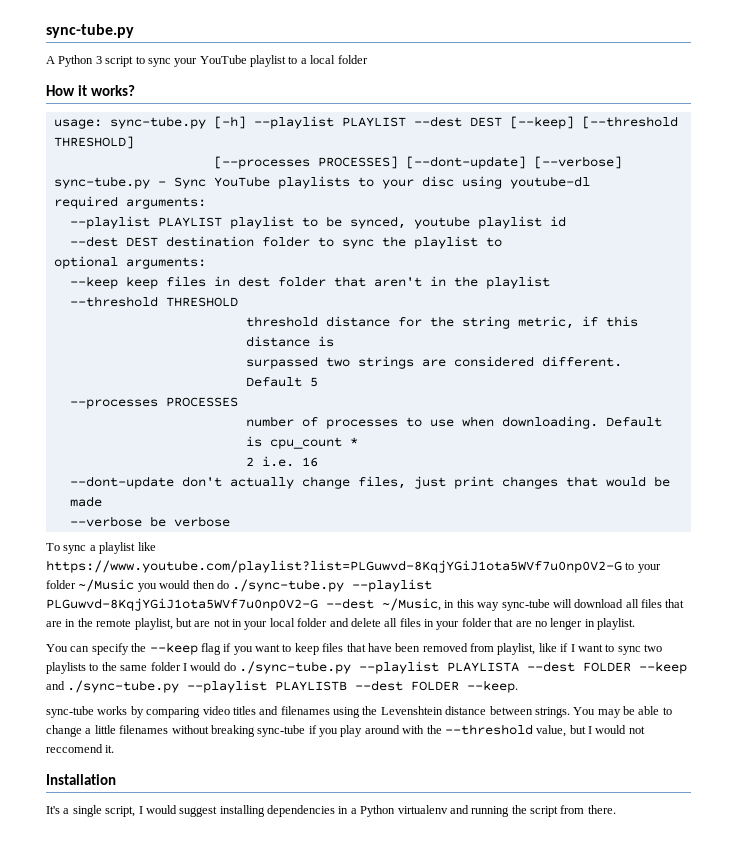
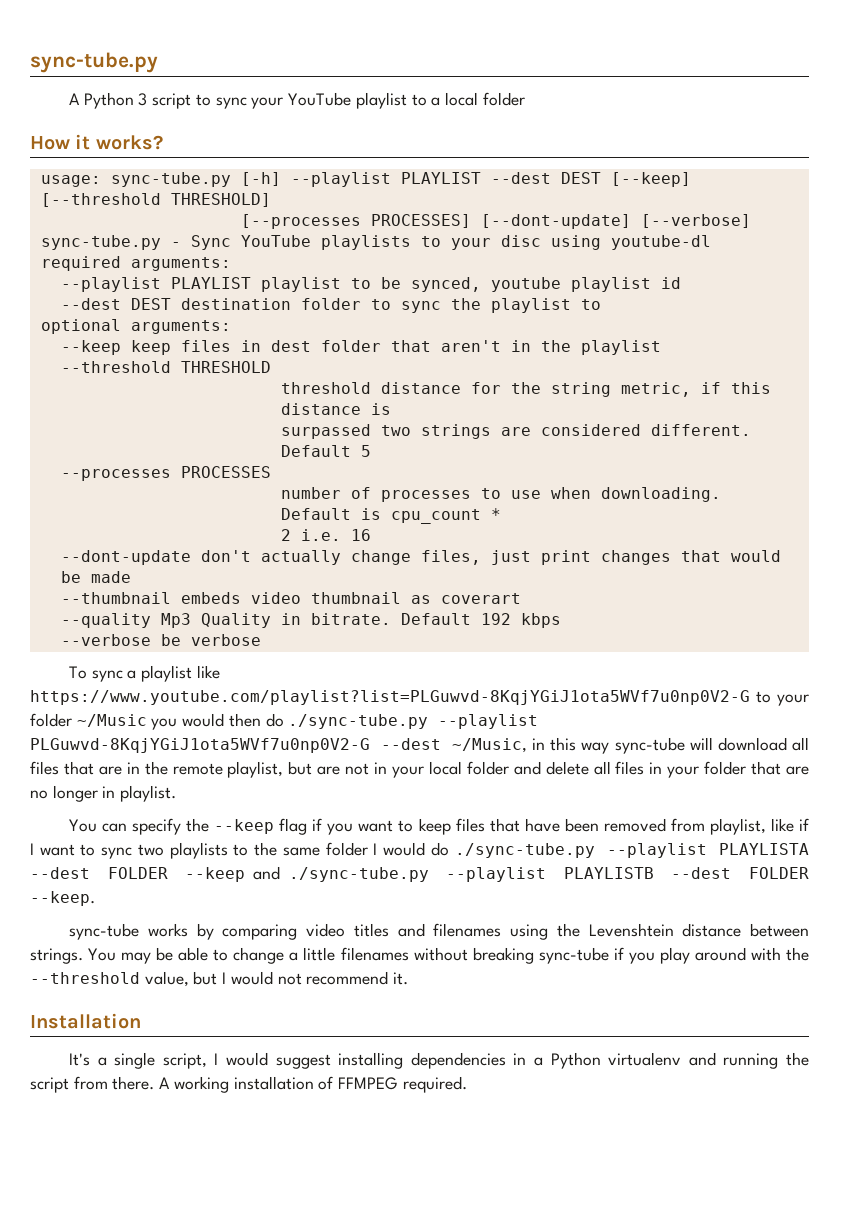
(102, 501) none -> [60,592,521,604] [60,613,561,628] // --thumbnail embeds video thumbnail as coverart // --quality Mp3 Quality in bitrate. Default 192 kbps
[550,618,583,630] lenger -> [52,785,98,802] longer
[46,744,103,753] reccomend -> [306,971,389,985] recommend
(616, 809) none -> [159,1076,467,1093] A working installation of FFMPEG required.

